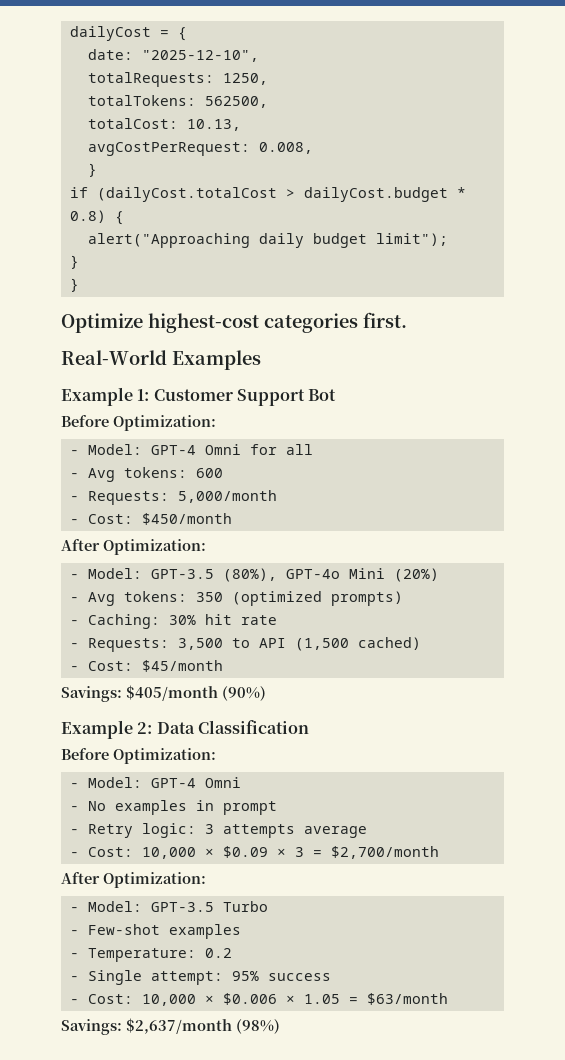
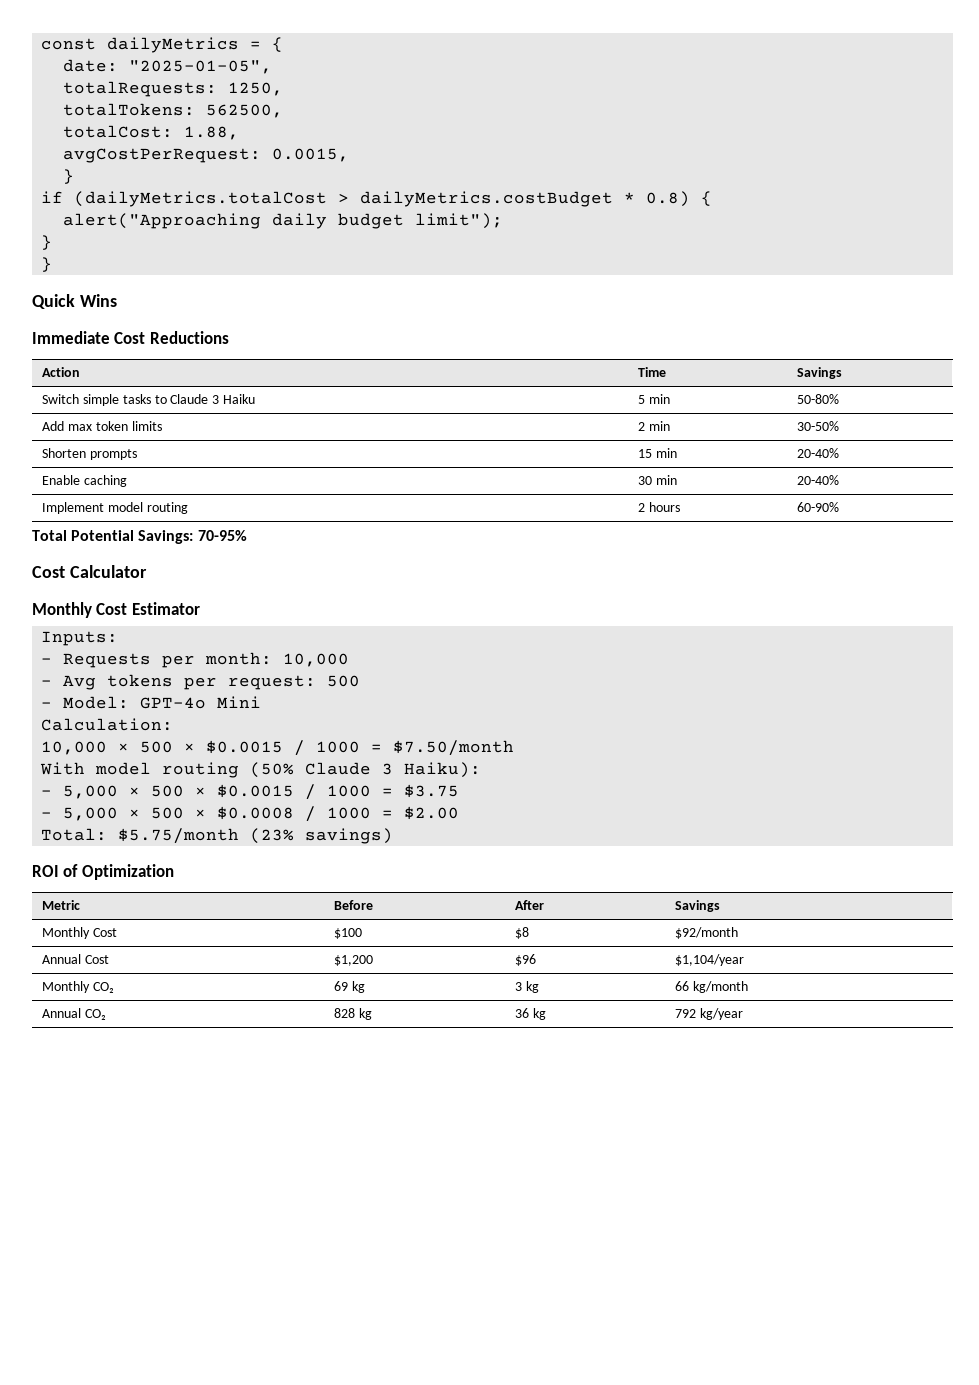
[69,26,151,41] dailyCost -> [41,37,240,53] const dailyMetrics
[141,50,259,62] "2025-12-10", -> [129,60,273,74] "2025-01-05",
[186,119,241,131] 10.13, -> [184,126,240,140] 1.88,
[258,142,313,154] 0.008, -> [272,148,350,162] 0.0015,
[96,187,448,202] (dailyCost.totalCost > dailyCost.budget -> [74,191,614,207] (dailyMetrics.totalCost > dailyMetrics.costBudget
[61,312,407,333] [61,350,261,370] [61,387,337,406] [61,415,216,431] [69,444,313,455] [69,467,223,482] [69,490,277,505] [69,513,232,525] [61,539,206,555] [69,568,439,582] [69,591,403,606] [69,614,277,629] [69,637,421,652] [69,660,223,672] [61,685,266,702] [61,720,309,739] [61,748,216,764] [69,777,241,788] [69,800,277,815] [69,823,367,838] [69,846,439,859] [61,872,206,888] [69,901,268,912] [69,924,241,939] [69,948,232,962] [69,970,331,985] [69,993,448,1006] [61,1018,280,1035] Optimize highest-cost categories first. // Real-World Examples // Example 1: Customer Support Bot // Before Optimization: // - Model: GPT-4 Omni for all // - Avg tokens: 600 // - Requests: 5,000/month // - Cost: $450/month // After Optimization: // - Model: GPT-3.5 (80%), GPT-4o Mini (20%) // - Avg tokens: 350 (optimized prompts) // - Caching: 30% hit rate // - Requests: 3,500 to API (1,500 cached) // - Cost: $45/month // Savings: $405/month (90%) // Example 2: Data Classification // Before Optimization: // - Model: GPT-4 Omni // - No examples in prompt // - Retry logic: 3 attempts average // - Cost: 10,000 × $0.09 × 3 = $2,700/month // After Optimization: // - Model: GPT-3.5 Turbo // - Few-shot examples // - Temperature: 0.2 // - Single attempt: 95% success // - Cost: 10,000 × $0.006 × 1.05 = $63/month // Savings: $2,637/month (98%) -> [32,294,117,309] [32,331,229,344] [42,367,81,377] [638,367,667,377] [797,367,843,379] [42,394,255,406] [638,394,671,404] [797,394,840,404] [42,421,162,431] [638,421,671,431] [797,421,840,431] [42,448,138,460] [638,448,678,458] [797,448,840,458] [42,475,128,487] [638,475,678,485] [797,475,840,485] [42,502,188,514] [638,502,681,512] [797,502,840,512] [32,530,247,544] [32,565,147,578] [32,602,200,618] [41,631,119,646] [41,652,350,668] [41,674,361,690] [41,696,262,709] [41,718,174,731] [41,740,515,756] [40,762,482,778] [41,784,460,800] [41,806,460,822] [41,828,394,844] [32,864,174,880] [42,900,81,910] [334,900,374,910] [515,900,545,910] [675,900,721,912] [42,927,118,939] [334,928,363,939] [515,927,530,939] [675,927,739,939] [42,954,110,964] [334,955,374,966] [515,954,537,966] [675,954,745,966] [42,981,115,993] [334,981,366,993] [515,981,540,993] [675,981,749,993] [42,1008,107,1020] [334,1008,373,1020] [515,1008,547,1020] [675,1008,744,1020] Quick Wins // Immediate Cost Reductions // Action | Time | Savings // Switch simple tasks to Claude 3 Haiku | 5 min | 50-80% // Add max token limits | 2 min | 30-50% // Shorten prompts | 15 min | 20-40% // Enable caching | 30 min | 20-40% // Implement model routing | 2 hours | 60-90% // Total Potential Savings: 70-95% // Cost Calculator // Monthly Cost Estimator // Inputs: // - Requests per month: 10,000 // - Avg tokens per request: 500 // - Model: GPT-4o Mini // Calculation: // 10,000 × 500 × $0.0015 / 1000 = $7.50/month // With model routing (50% Claude 3 Haiku): // - 5,000 × 500 × $0.0015 / 1000 = $3.75 // - 5,000 × 500 × $0.0008 / 1000 = $2.00 // Total: $5.75/month (23% savings) // ROI of Optimization // Metric | Before | After | Savings // Monthly Cost | $100 | $8 | $92/month // Annual Cost | $1,200 | $96 | $1,104/year // Monthly CO₂ | 69 kg | 3 kg | 66 kg/month // Annual CO₂ | 828 kg | 36 kg | 792 kg/year

